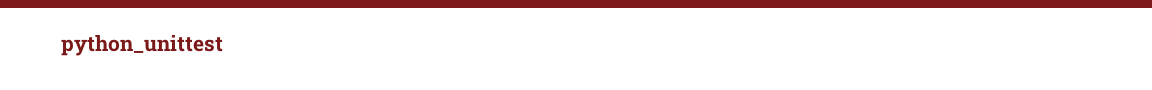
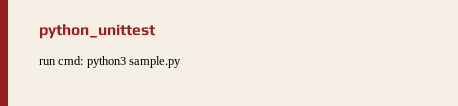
(223, 45) none -> [39,56,182,68] // run cmd: python3 sample.py

